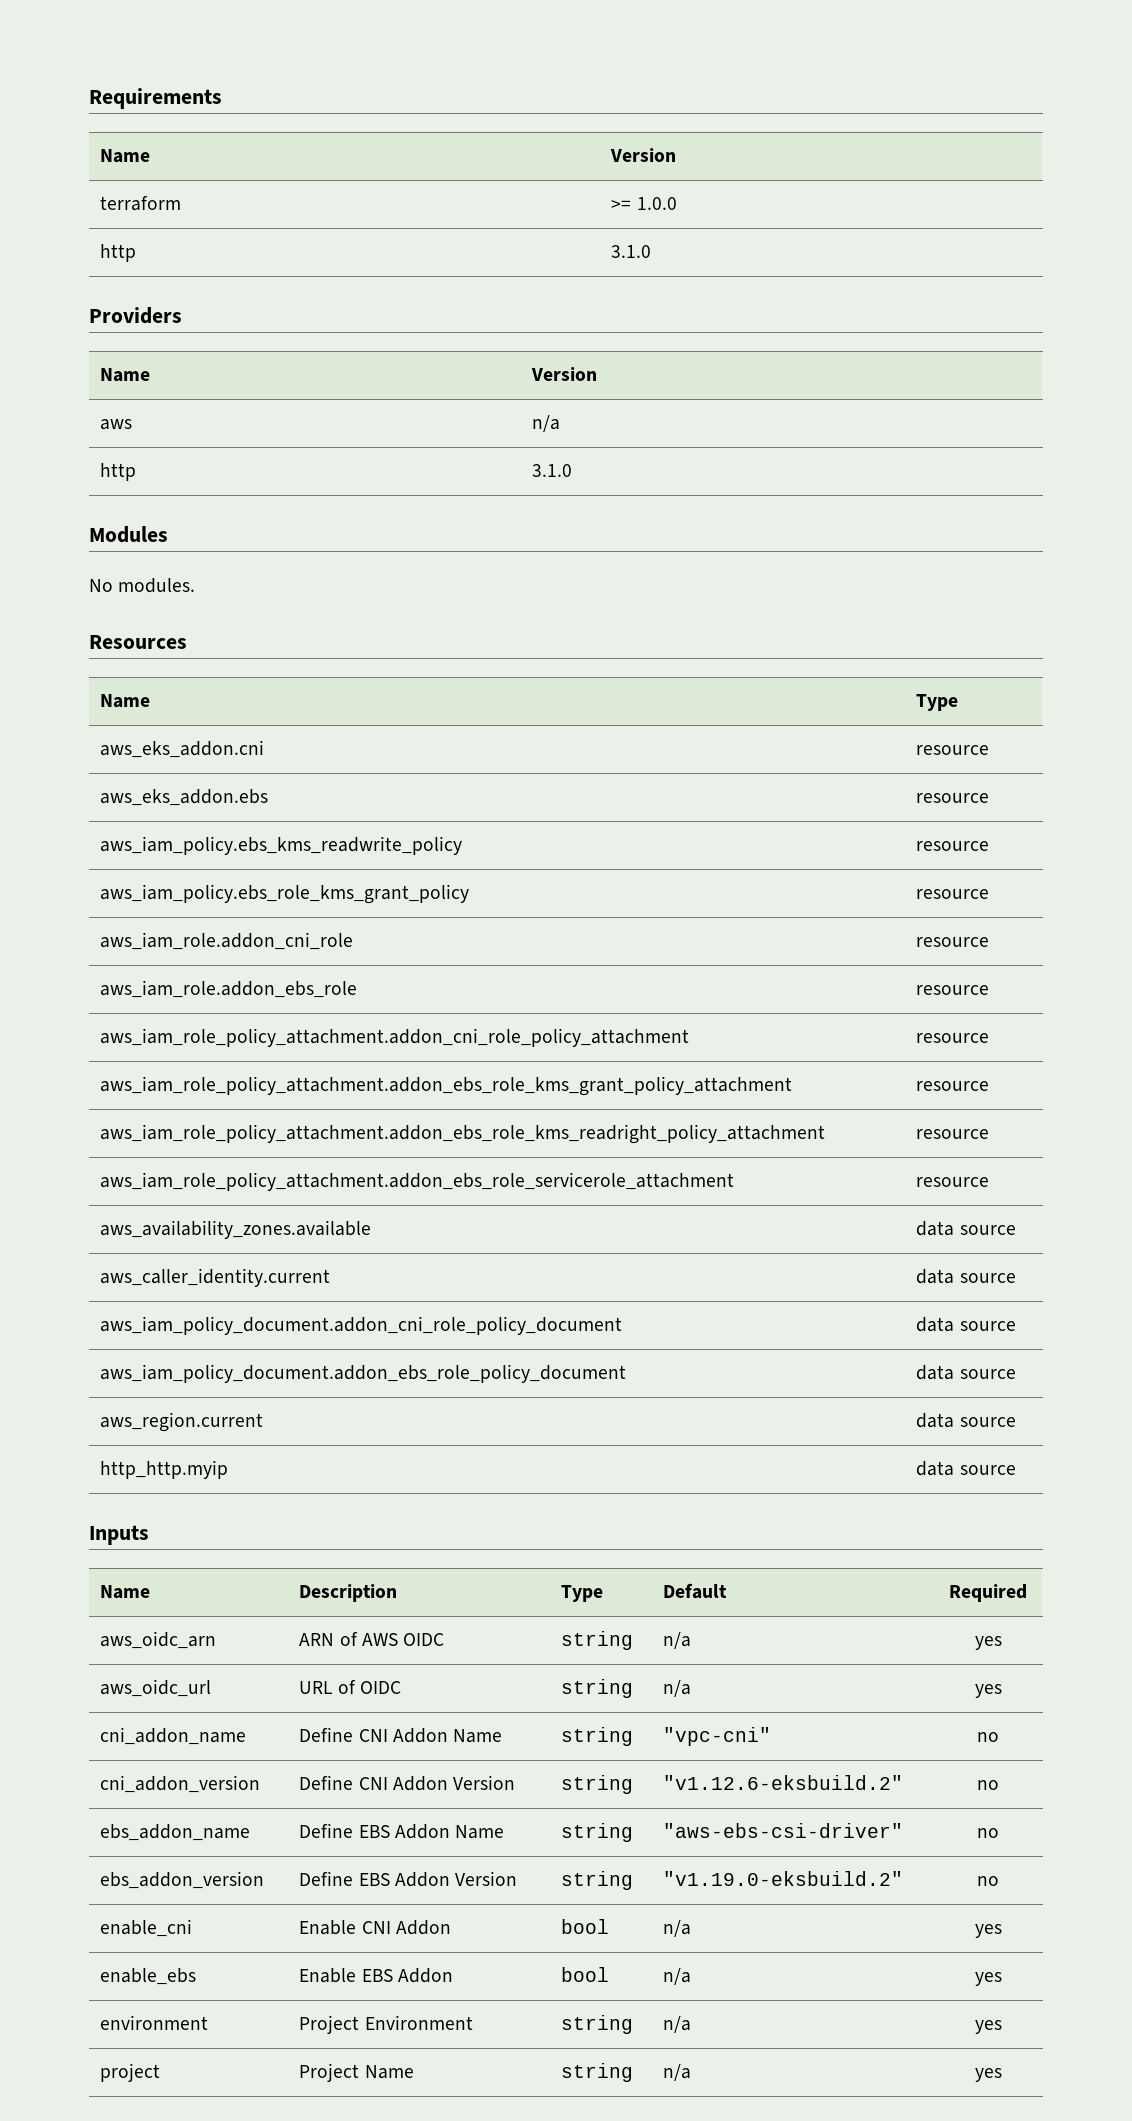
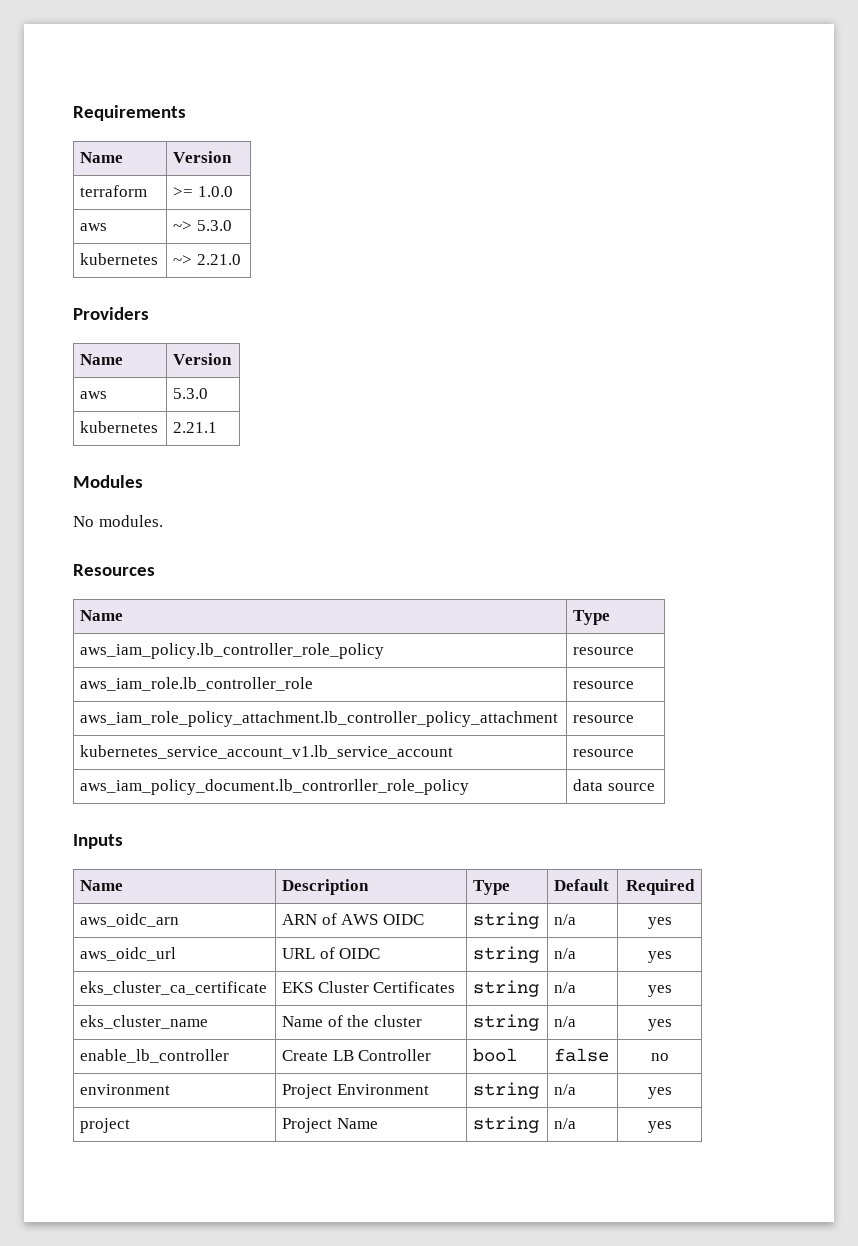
[100,244,137,262] [611,245,652,258] http | 3.1.0 -> [80,223,108,231] [173,220,232,231] [80,253,159,265] [173,254,241,265] aws | ~> 5.3.0 // kubernetes | ~> 2.21.0
[532,415,561,432] [100,463,137,481] [532,464,573,477] n/a // http | 3.1.0 -> [173,388,209,399] [80,421,159,433] [173,422,218,433] 5.3.0 // kubernetes | 2.21.1
[100,740,265,758] [916,745,990,755] [100,789,269,806] [916,793,990,803] [100,836,463,855] [916,841,990,851] [100,884,470,904] [916,889,990,899] [100,932,354,950] [916,937,990,947] [100,980,358,998] [916,985,990,995] [100,1028,690,1047] [916,1033,990,1043] [100,1076,793,1096] [916,1081,990,1091] [100,1124,826,1144] [916,1129,990,1139] [100,1172,735,1191] [916,1177,990,1187] [100,1220,372,1239] [916,1221,1016,1236] [100,1268,331,1287] [916,1269,1016,1284] [100,1316,623,1335] [916,1317,1016,1332] [100,1364,627,1383] [916,1365,1016,1380] [100,1412,264,1432] [916,1413,1016,1428] [100,1460,229,1479] aws_eks_addon.cni | resource // aws_eks_addon.ebs | resource // aws_iam_policy.ebs_kms_readwrite_policy | resource // aws_iam_policy.ebs_role_kms_grant_policy | resource // aws_iam_role.addon_cni_role | resource // aws_iam_role.addon_ebs_role | resource // aws_iam_role_policy_attachment.addon_cni_role_policy_attachment | resource // aws_iam_role_policy_attachment.addon_ebs_role_kms_grant_policy_attachment | resource // aws_iam_role_policy_attachment.addon_ebs_role_kms_readright_policy_attachment | resource // aws_iam_role_policy_attachment.addon_ebs_role_servicerole_attachment | resource // aws_availability_zones.available | data source // aws_caller_identity.current | data source // aws_iam_policy_document.addon_cni_role_policy_document | data source // aws_iam_policy_document.addon_ebs_role_policy_document | data source // aws_region.current | data source // http_http.myip -> [80,643,385,659] [573,647,635,655] [80,677,314,691] [573,681,635,689] [80,711,559,727] [573,715,635,723] [80,745,454,759] [573,749,635,757] [80,779,470,795] aws_iam_policy.lb_controller_role_policy | resource // aws_iam_role.lb_controller_role | resource // aws_iam_role_policy_attachment.lb_controller_policy_attachment | resource // kubernetes_service_account_v1.lb_service_account | resource // aws_iam_policy_document.lb_controrller_role_policy
[100,1727,247,1745] [299,1727,503,1743] [561,1727,634,1746] [663,1727,772,1746] [977,1732,999,1742] [100,1775,261,1793] [299,1775,516,1791] [561,1775,634,1794] [663,1775,904,1790] [977,1780,999,1790] [100,1824,251,1841] [299,1823,505,1839] [561,1823,634,1842] [663,1823,904,1838] [977,1828,999,1838] [100,1871,265,1889] [299,1871,518,1887] [561,1871,634,1890] [663,1871,904,1886] [977,1876,999,1886] [100,1919,193,1937] [299,1920,451,1935] [561,1919,610,1934] [663,1920,692,1937] [974,1924,1002,1938] [100,1968,197,1985] [299,1968,453,1983] [561,1967,610,1982] [663,1968,692,1985] [974,1972,1002,1986] cni_addon_name | Define CNI Addon Name | string | "vpc-cni" | no // cni_addon_version | Define CNI Addon Version | string | "v1.12.6-eksbuild.2" | no // ebs_addon_name | Define EBS Addon Name | string | "aws-ebs-csi-driver" | no // ebs_addon_version | Define EBS Addon Version | string | "v1.19.0-eksbuild.2" | no // enable_cni | Enable CNI Addon | bool | n/a | yes // enable_ebs | Enable EBS Addon | bool | n/a | yes -> [80,981,268,995] [282,981,456,993] [473,980,540,997] [554,982,577,993] [647,985,672,997] [80,1015,209,1029] [282,1015,422,1027] [473,1014,540,1031] [554,1016,577,1027] [647,1019,672,1031] [80,1049,230,1063] [282,1049,432,1061] [473,1048,518,1062] [554,1048,610,1062] [650,1053,669,1061] eks_cluster_ca_certificate | EKS Cluster Certificates | string | n/a | yes // eks_cluster_name | Name of the cluster | string | n/a | yes // enable_lb_controller | Create LB Controller | bool | false | no

